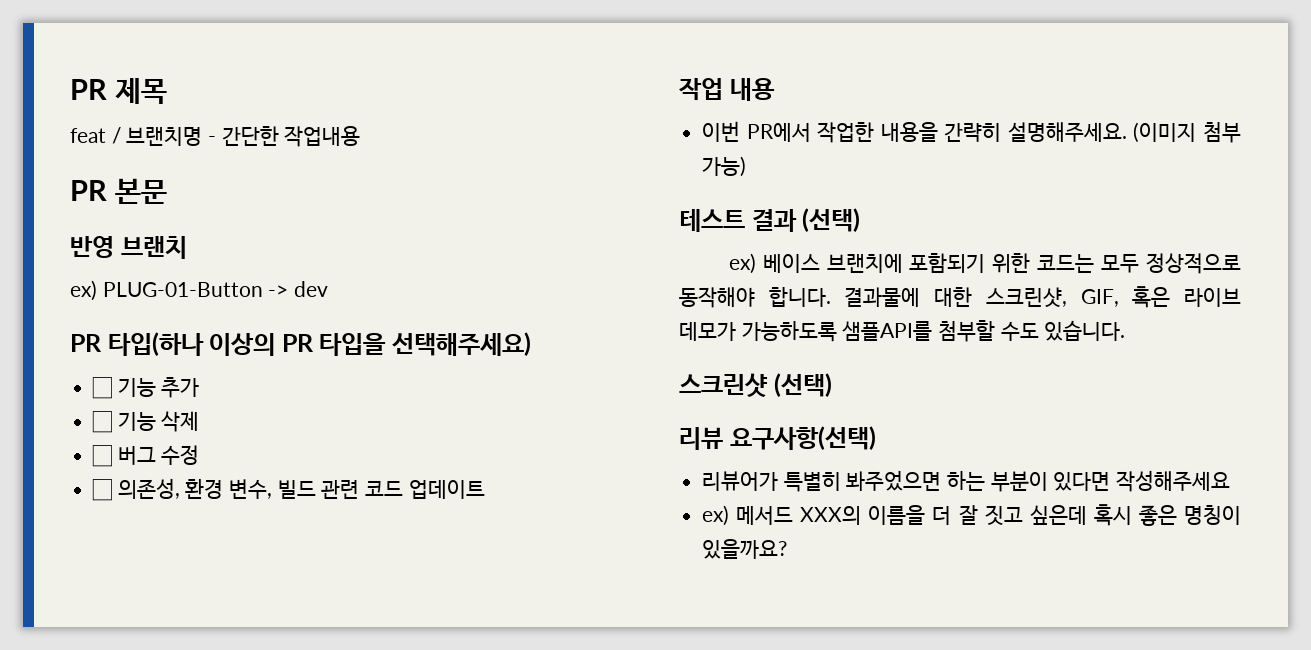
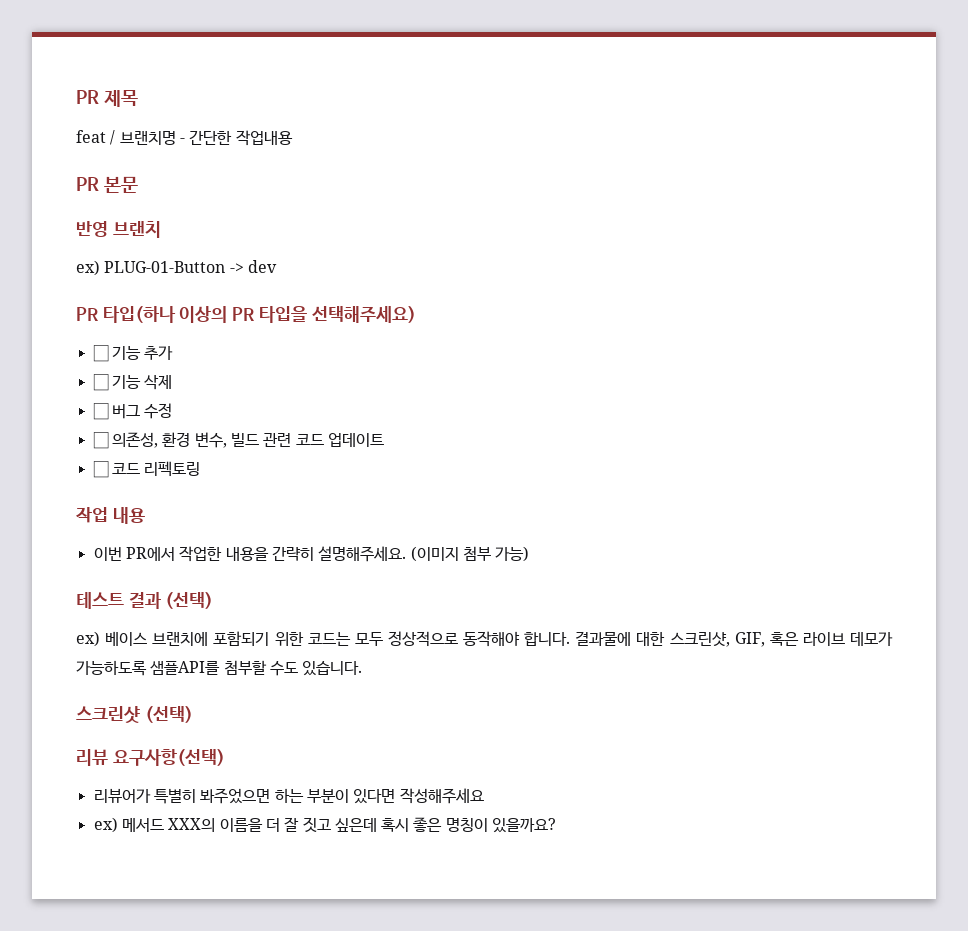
(485, 489) none -> [92,461,201,478] // ☐ 코드 리펙토링

